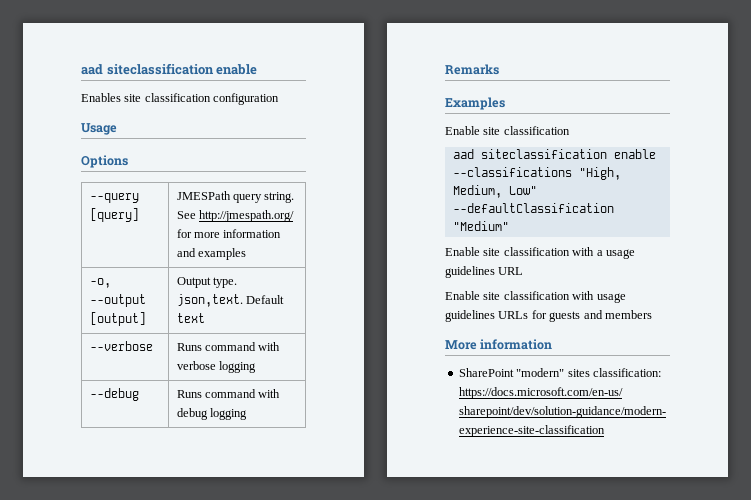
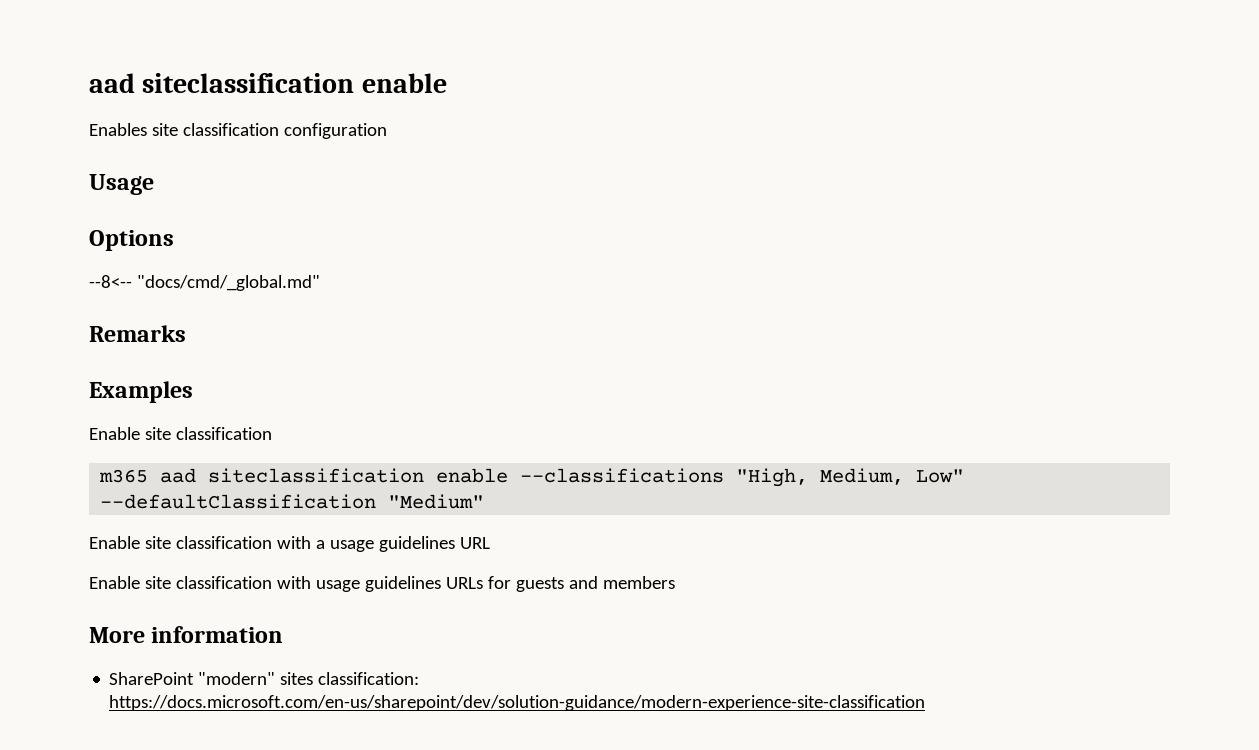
[89,193,139,203] [89,208,139,222] [176,191,295,203] [176,210,295,222] [176,229,282,238] [176,248,247,260] [89,278,111,288] [89,294,146,307] [89,312,146,326] [176,277,238,288] [176,294,285,307] [176,313,205,323] [89,341,153,351] [176,342,281,351] [176,361,257,373] [89,388,139,401] [176,389,281,398] [176,408,248,420] // --query [query] | JMESPath query string. See http://jmespath.org/ for more information and examples // -o, --output [output] | Output type. json,text. Default text // --verbose | Runs command with verbose logging // --debug | Runs command with debug logging -> [89,275,320,291] // --8<-- "docs/cmd/_global.md"
(570, 130) none -> [99,469,149,483] m365

